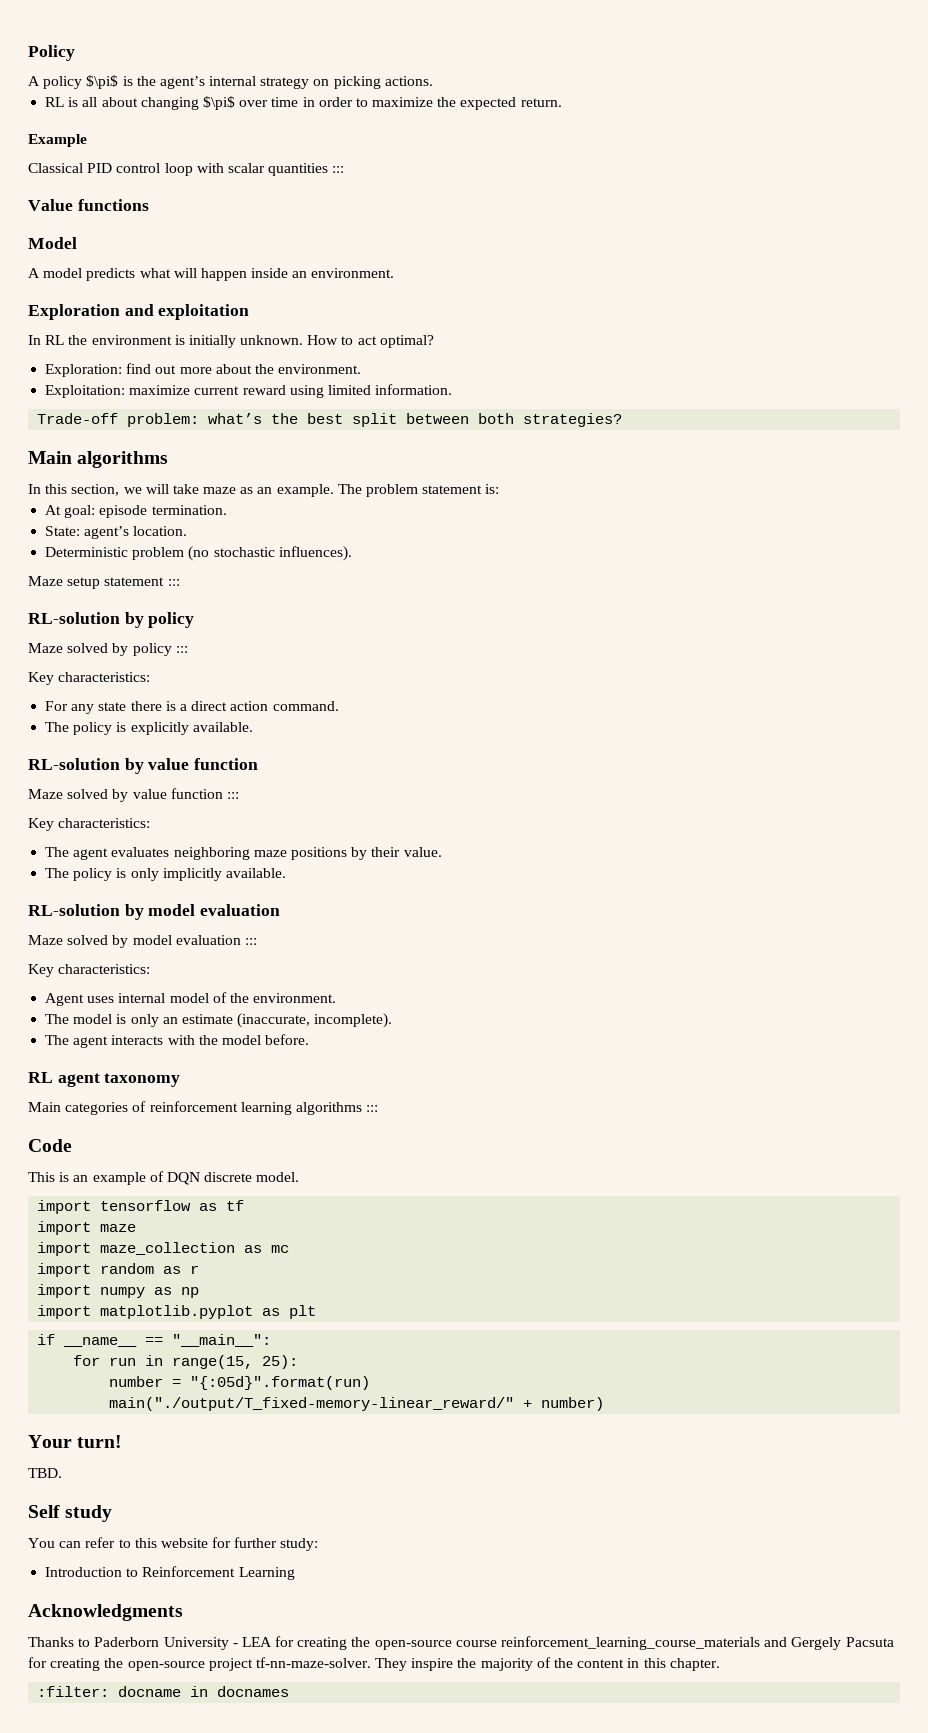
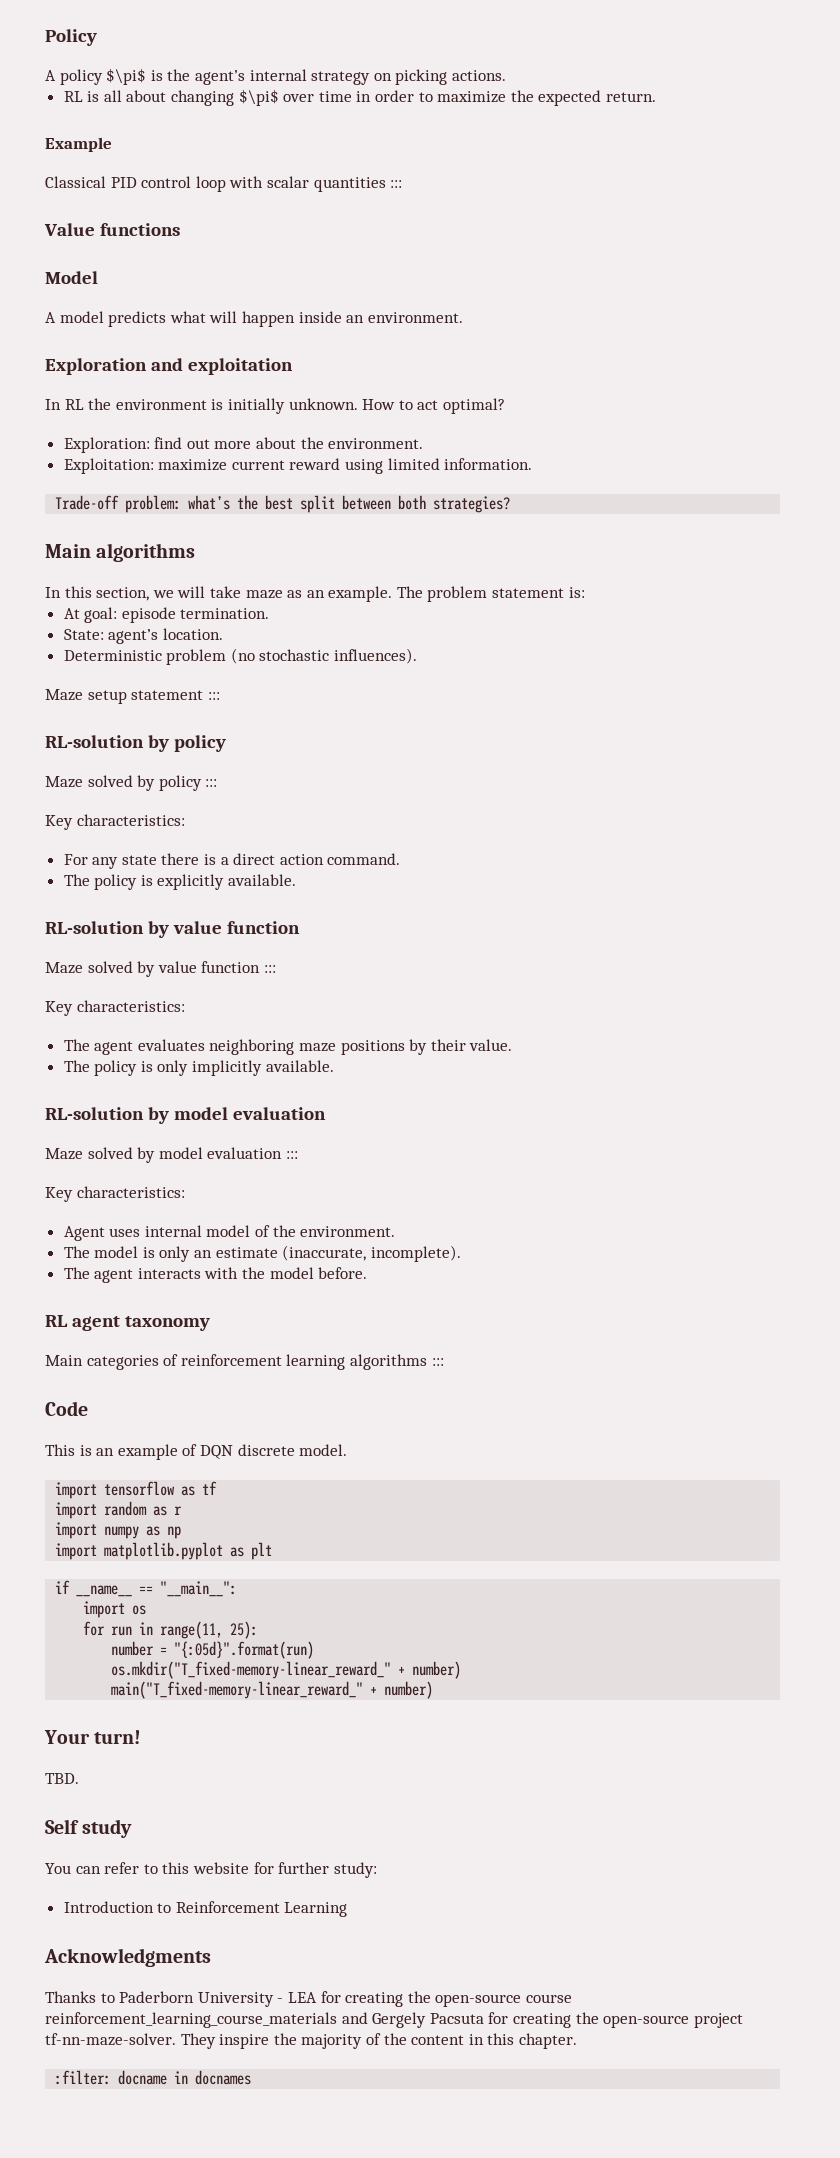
[37,1221,137,1235] [37,1242,290,1256] // import maze // import maze_collection as mc -> (218, 1488) none
(272, 1340) none -> [83,1601,147,1618] // import os
[172,1355,254,1369] range(15, -> [160,1621,224,1639] range(11,
[109,1397,515,1411] main("./output/T_fixed-memory-linear_reward/" -> [111,1661,462,1679] [111,1681,364,1699] os.mkdir("T_fixed-memory-linear_reward_" + number) // main("T_fixed-memory-linear_reward_"

